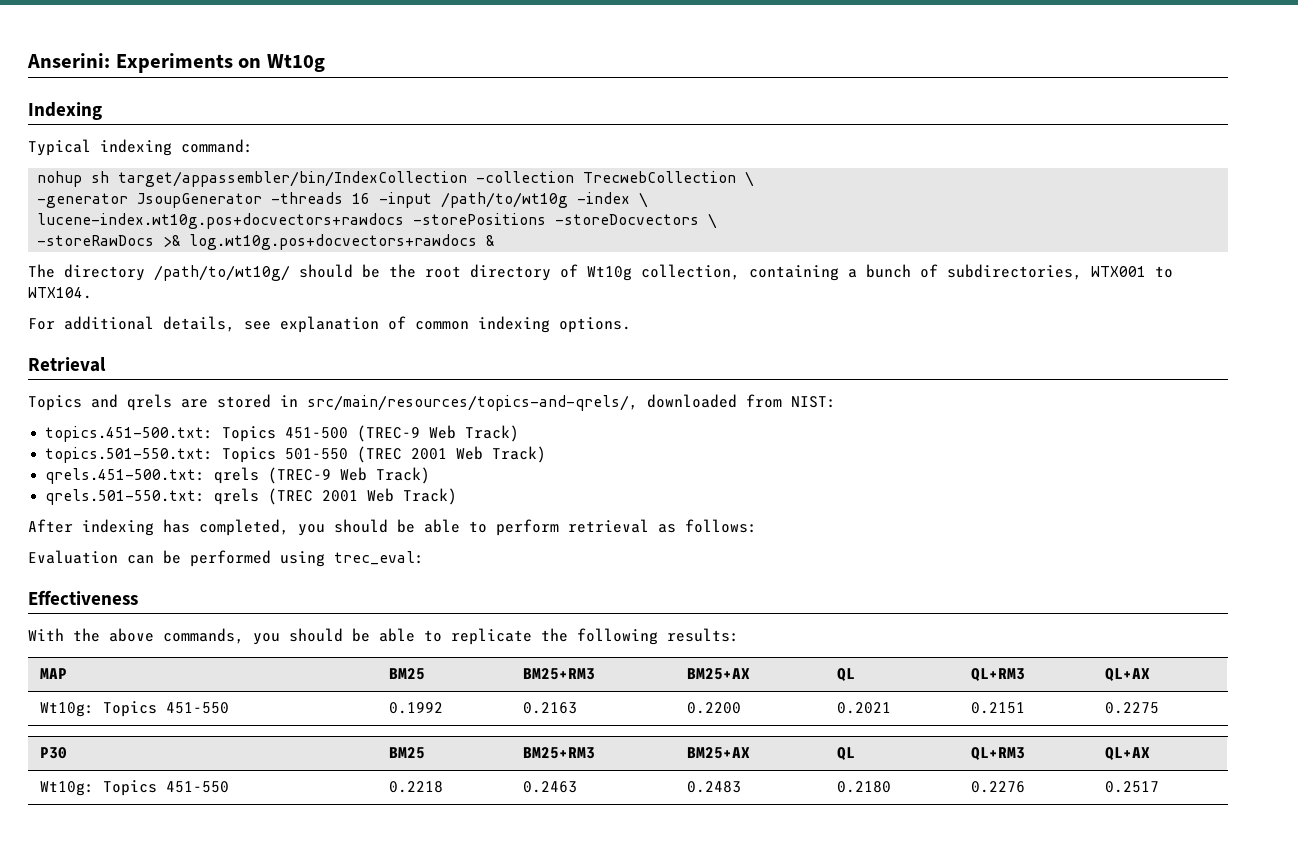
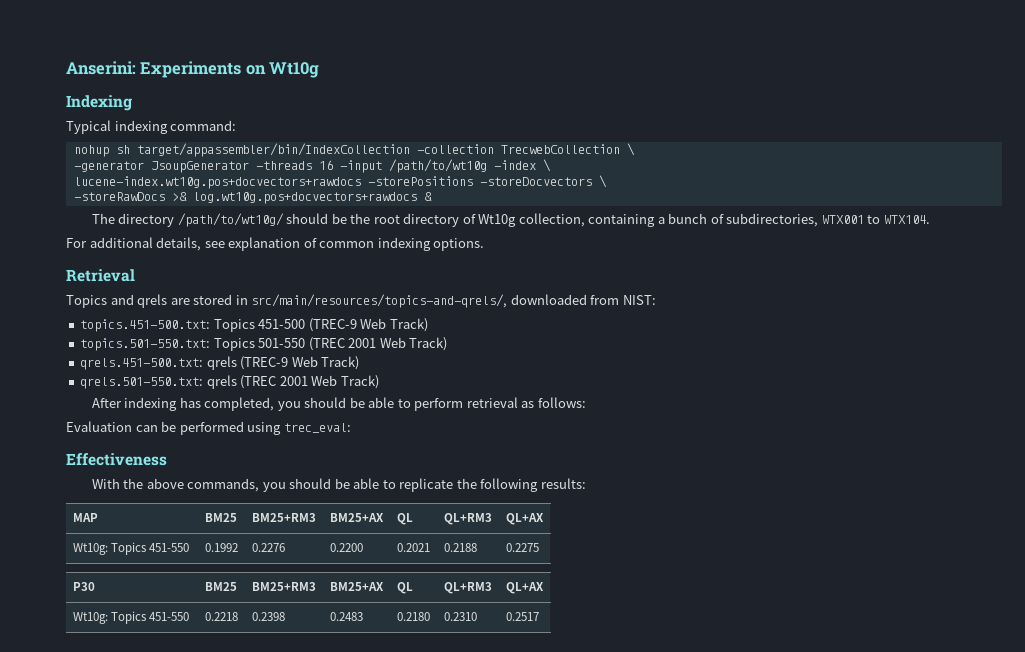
[523,702,578,714] 0.2163 -> [251,543,285,552] 0.2276
[971,702,1026,714] 0.2151 -> [443,543,477,552] 0.2188
[523,781,578,793] 0.2463 -> [251,612,285,621] 0.2398
[971,781,1026,793] 0.2276 -> [443,612,477,621] 0.2310

